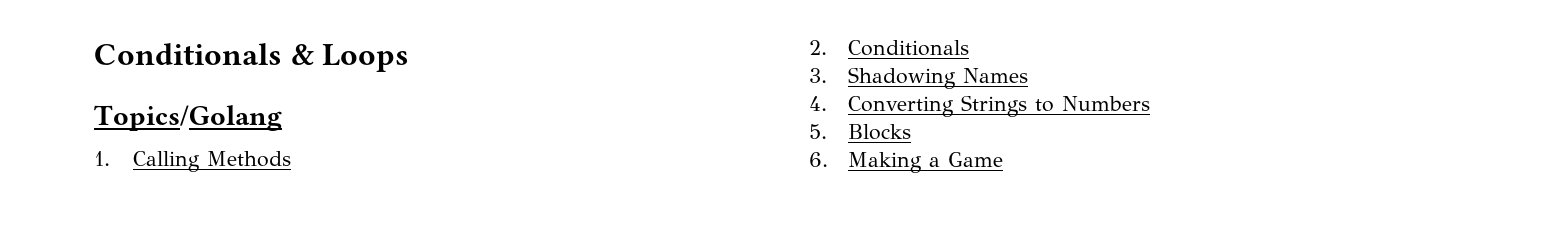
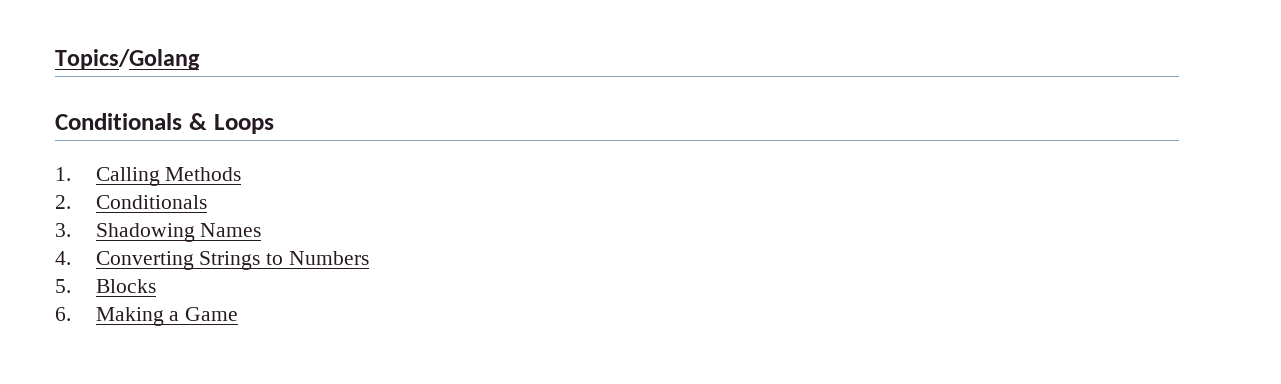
(94, 54) none -> [55,49,200,70] Topics/Golang //
[94,105,282,131] // Topics/Golang -> (274, 124) none

